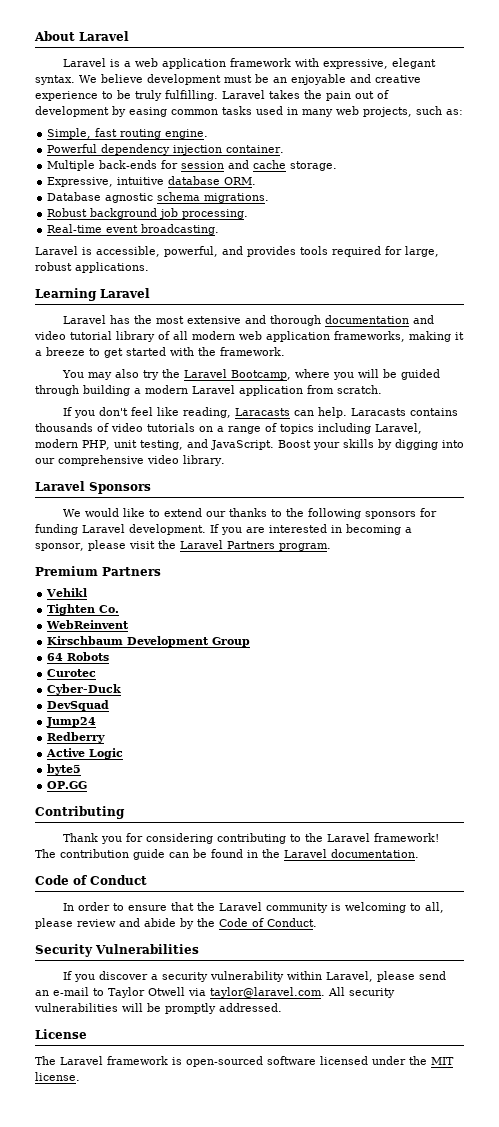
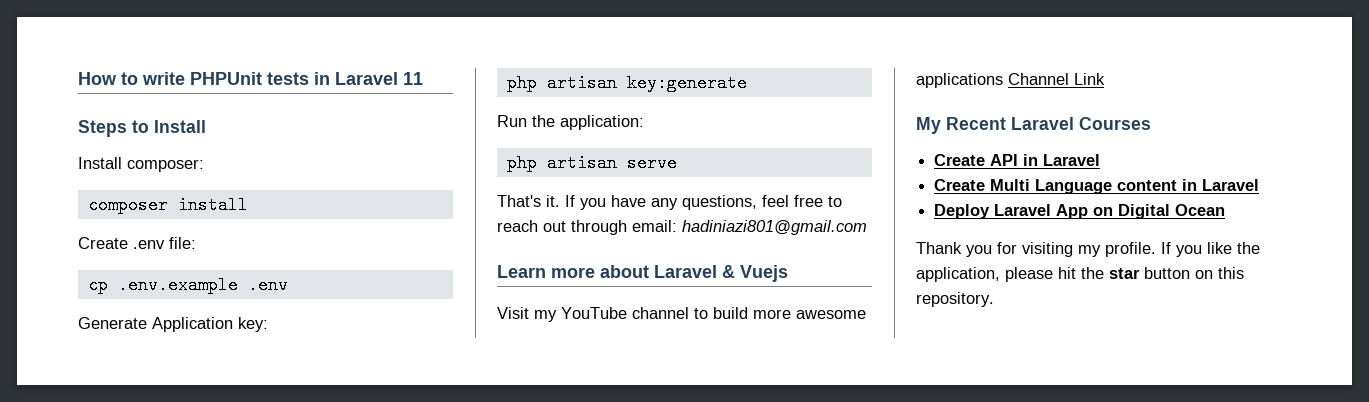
[34,31,129,41] [63,58,437,69] [35,74,421,85] [35,90,389,101] [35,106,463,117] [47,128,209,139] [47,144,285,155] [47,160,338,171] [47,176,257,187] [47,192,270,203] [47,208,249,219] [47,224,220,235] [35,246,439,257] [35,262,149,273] [35,288,150,301] [63,315,435,326] [34,331,464,342] [35,347,285,358] [62,369,441,380] [35,385,382,396] [63,407,459,418] [35,423,422,434] [35,439,464,450] [35,455,225,466] [35,481,151,494] [63,508,438,519] [35,524,412,535] [35,540,331,551] [35,566,161,576] [46,588,88,597] [47,604,120,615] [46,620,130,629] [47,636,251,647] [47,652,110,661] [47,669,97,677] [47,684,122,695] [47,700,110,711] [46,717,97,727] [47,732,106,743] [46,748,124,759] [47,764,82,775] [47,781,88,789] [35,806,125,819] [63,833,440,844] [35,849,419,860] [35,875,147,885] [63,902,445,913] [35,918,317,929] [35,944,199,957] [63,971,447,982] [35,987,395,998] [34,1003,282,1014] [35,1029,87,1039] [35,1056,454,1067] [35,1072,80,1081] About Laravel // Laravel is a web application framework with expressive, elegant syntax. We believe development must be an enjoyable and creative experience to be truly fulfilling. Laravel takes the pain out of development by easing common tasks used in many web projects, such as: // Simple, fast routing engine. // Powerful dependency injection container. // Multiple back-ends for session and cache storage. // Expressive, intuitive database ORM. // Database agnostic schema migrations. // Robust background job processing. // Real-time event broadcasting. // Laravel is accessible, powerful, and provides tools required for large, robust applications. // Learning Laravel // Laravel has the most extensive and thorough documentation and video tutorial library of all modern web application frameworks, making it a breeze to get started with the framework. // You may also try the Laravel Bootcamp, where you will be guided through building a modern Laravel application from scratch. // If you don't feel like reading, Laracasts can help. Laracasts contains thousands of video tutorials on a range of topics including Laravel, modern PHP, unit testing, and JavaScript. Boost your skills by digging into our comprehensive video library. // Laravel Sponsors // We would like to extend our thanks to the following sponsors for funding Laravel development. If you are interested in becoming a sponsor, please visit the Laravel Partners program. // Premium Partners // Vehikl // Tighten Co. // WebReinvent // Kirschbaum Development Group // 64 Robots // Curotec // Cyber-Duck // DevSquad // Jump24 // Redberry // Active Logic // byte5 // OP.GG // Contributing // Thank you for considering contributing to the Laravel framework! The contribution guide can be found in the Laravel documentation. // Code of Conduct // In order to ensure that the Laravel community is welcoming to all, please review and abide by the Code of Conduct. // Security Vulnerabilities // If you discover a security vulnerability within Laravel, please send an e-mail to Taylor Otwell via taylor@laravel.com. All security vulnerabilities will be promptly addressed. // License // The Laravel framework is open-sourced software licensed under the MIT license. -> [78,72,423,85] [78,120,206,137] [78,157,204,172] [87,196,248,214] [78,237,196,249] [87,276,288,294] [78,317,268,332] [506,74,747,92] [497,115,644,130] [506,154,677,172] [497,195,842,210] [497,220,867,235] [497,265,788,282] [497,307,866,322] [916,73,1105,88] [916,117,1151,134] [934,154,1101,166] [934,179,1260,194] [934,204,1226,219] [916,242,1260,257] [916,267,1244,282] [916,292,994,307] How to write PHPUnit tests in Laravel 11 // Steps to Install // Install composer: // composer install // Create .env file: // cp .env.example .env // Generate Application key: // php artisan key:generate // Run the application: // php artisan serve // That's it. If you have any questions, feel free to reach out through email: hadiniazi801@gmail.com // Learn more about Laravel & Vuejs // Visit my YouTube channel to build more awesome applications Channel Link // My Recent Laravel Courses // Create API in Laravel // Create Multi Language content in Laravel // Deploy Laravel App on Digital Ocean // Thank you for visiting my profile. If you like the application, please hit the star button on this repository.

